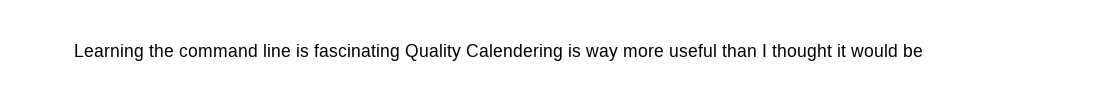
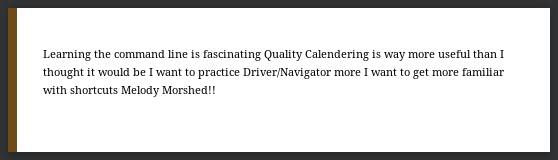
(923, 50) none -> [149,68,505,79] [43,86,216,97] I want to practice Driver/Navigator more I want to get more familiar with shortcuts Melody Morshed!!

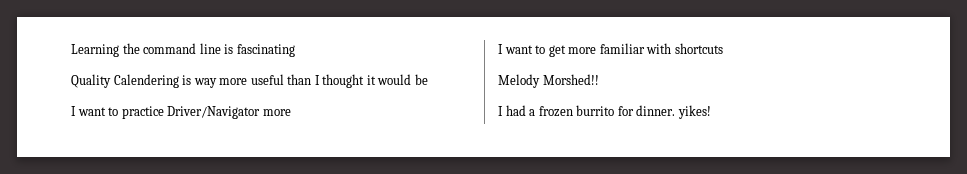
(261, 55) none -> (295, 50) //
(146, 72) none -> (428, 79) //
(361, 73) none -> (291, 112) //
(118, 90) none -> (723, 48) //
(216, 90) none -> [498,105,711,119] // I had a frozen burrito for dinner. yikes!

